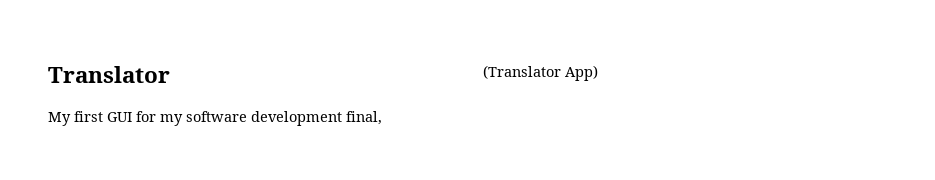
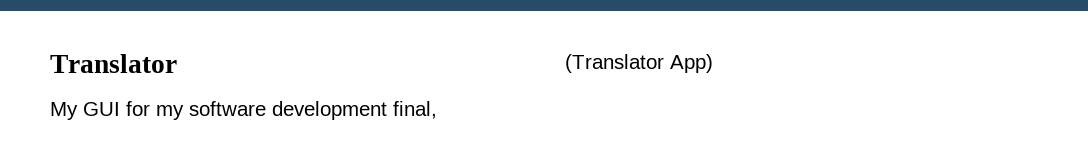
[74,111,103,122] first -> (78, 111) none

